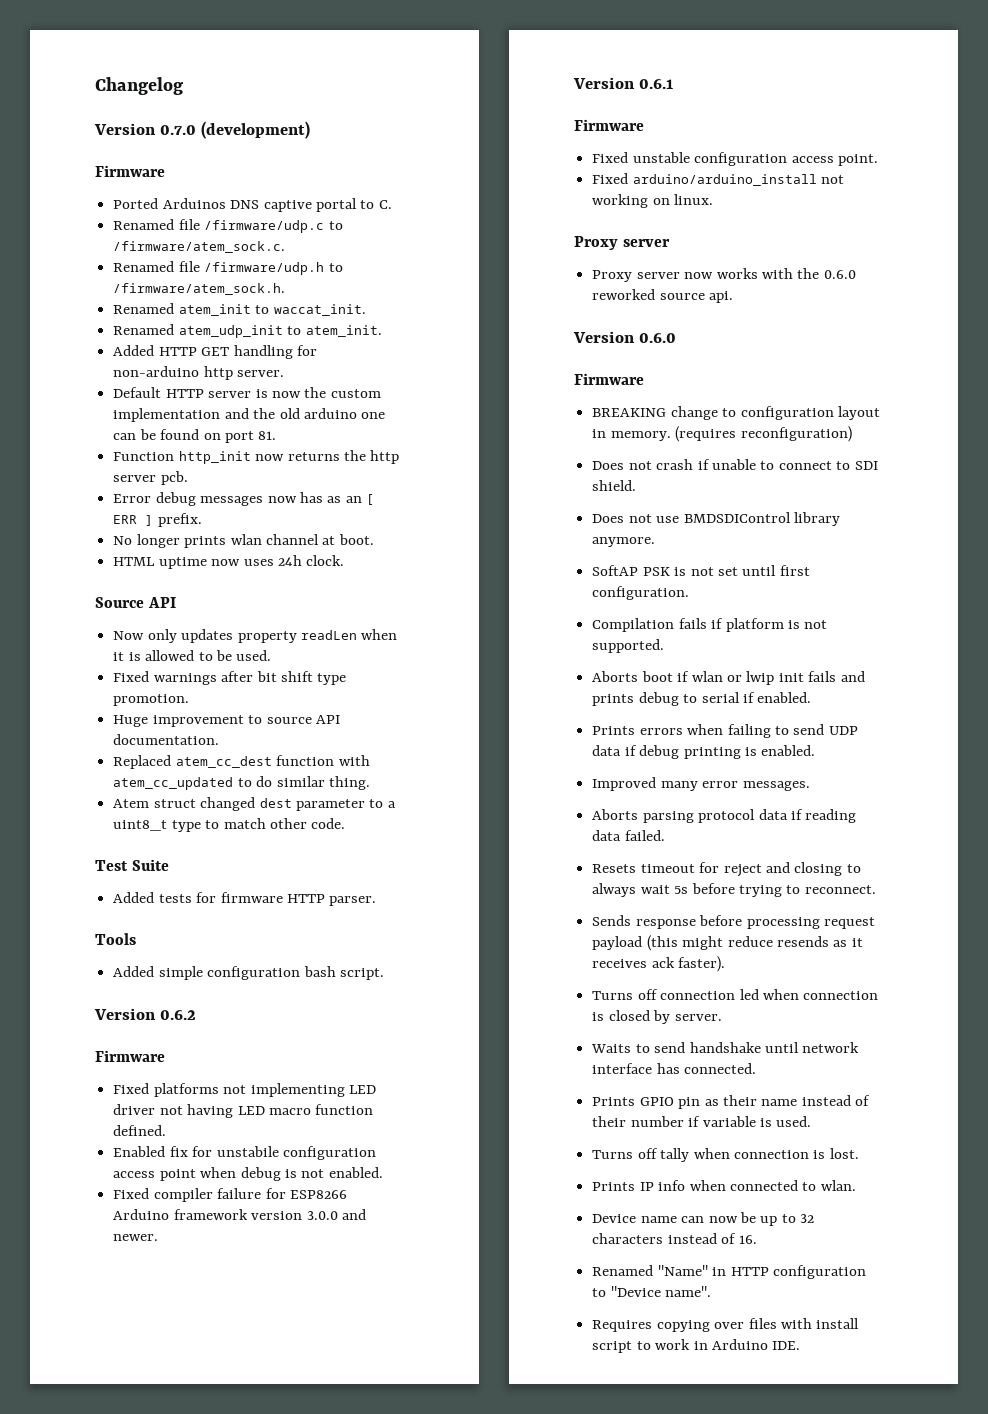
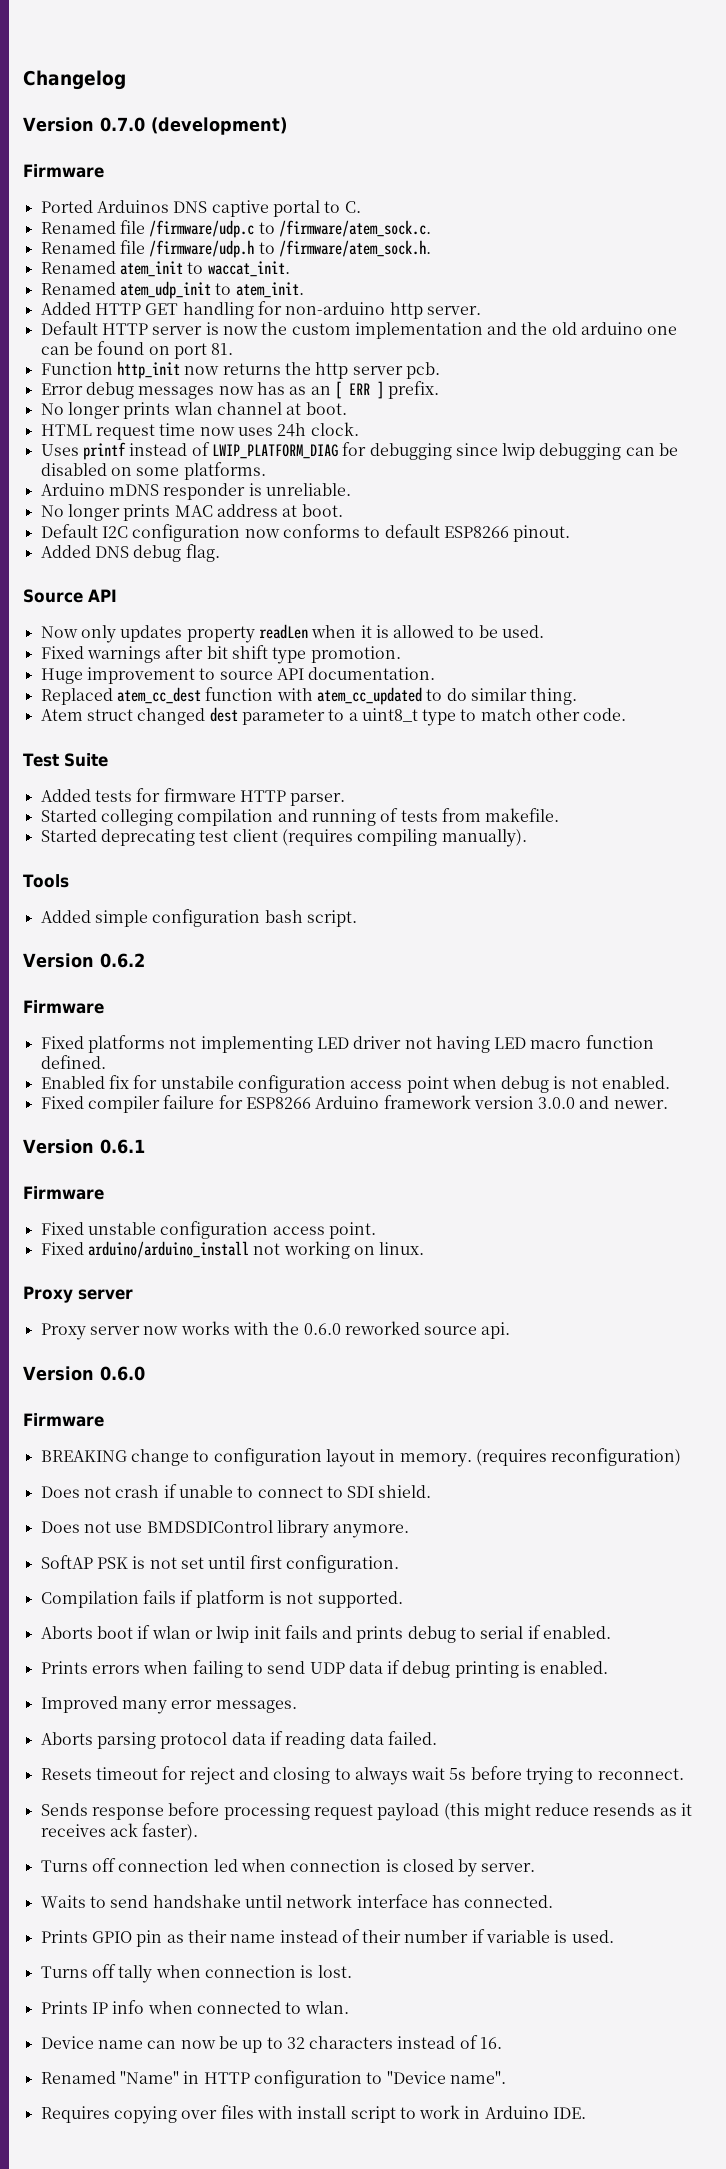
[158,557,207,569] uptime -> [95,423,196,440] request time
(345, 560) none -> [40,442,679,460] [40,462,266,480] [40,483,351,500] [40,504,343,521] [40,524,571,542] [40,544,220,562] // Uses printf instead of LWIP_PLATFORM_DIAG for debugging since lwip debugging can be disabled on some platforms. // Arduino mDNS responder is unreliable. // No longer prints MAC address at boot. // Default I2C configuration now conforms to default ESP8266 pinout. // Added DNS debug flag.
(377, 901) none -> [40,808,560,826] [40,829,527,847] // Started colleging compilation and running of tests from makefile. // Started deprecating test client (requires compiling manually).

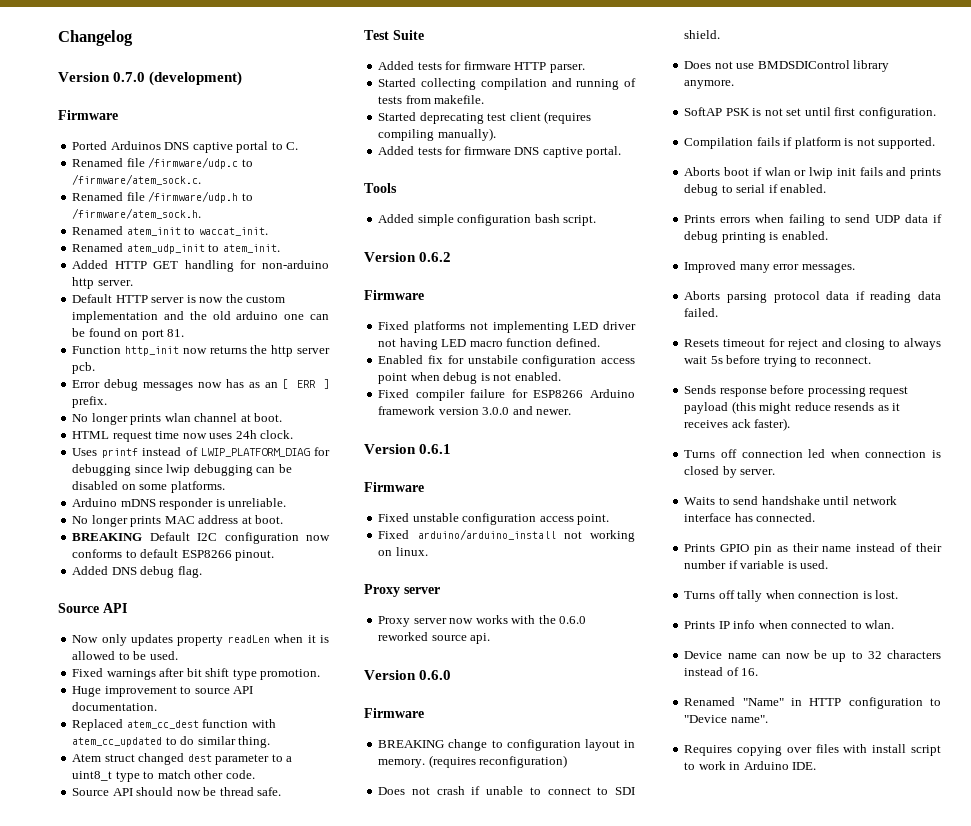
(343, 510) none -> [72,533,143,541] BREAKING
(627, 714) none -> [72,787,282,796] // Source API should now be thread safe.
[100,809,173,826] colleging -> [421,78,477,90] collecting
(527, 838) none -> [378,146,622,158] // Added tests for firmware DNS captive portal.

